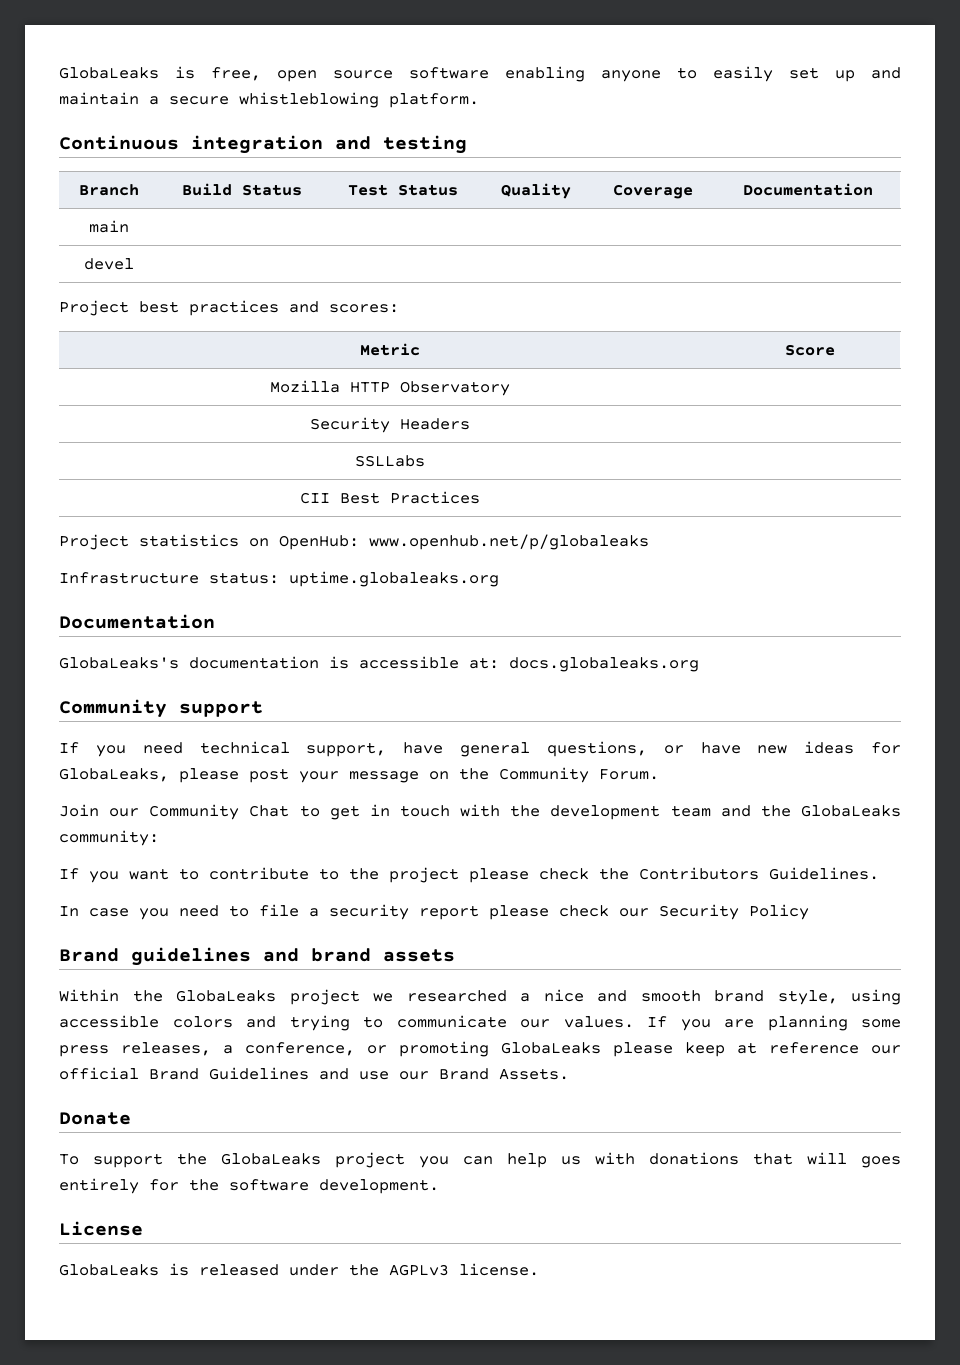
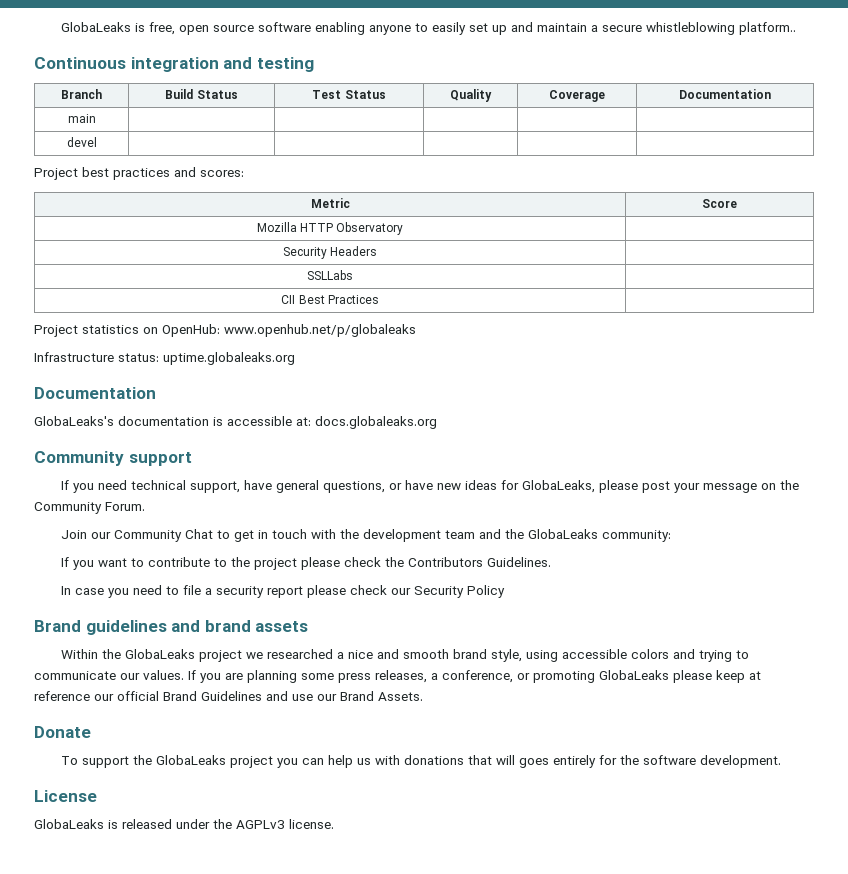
[389,93,479,108] platform. -> [738,22,796,35] platform..

